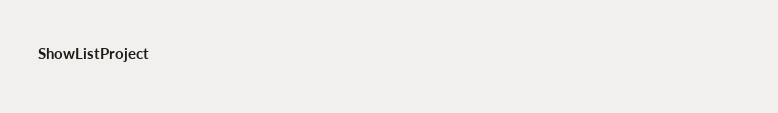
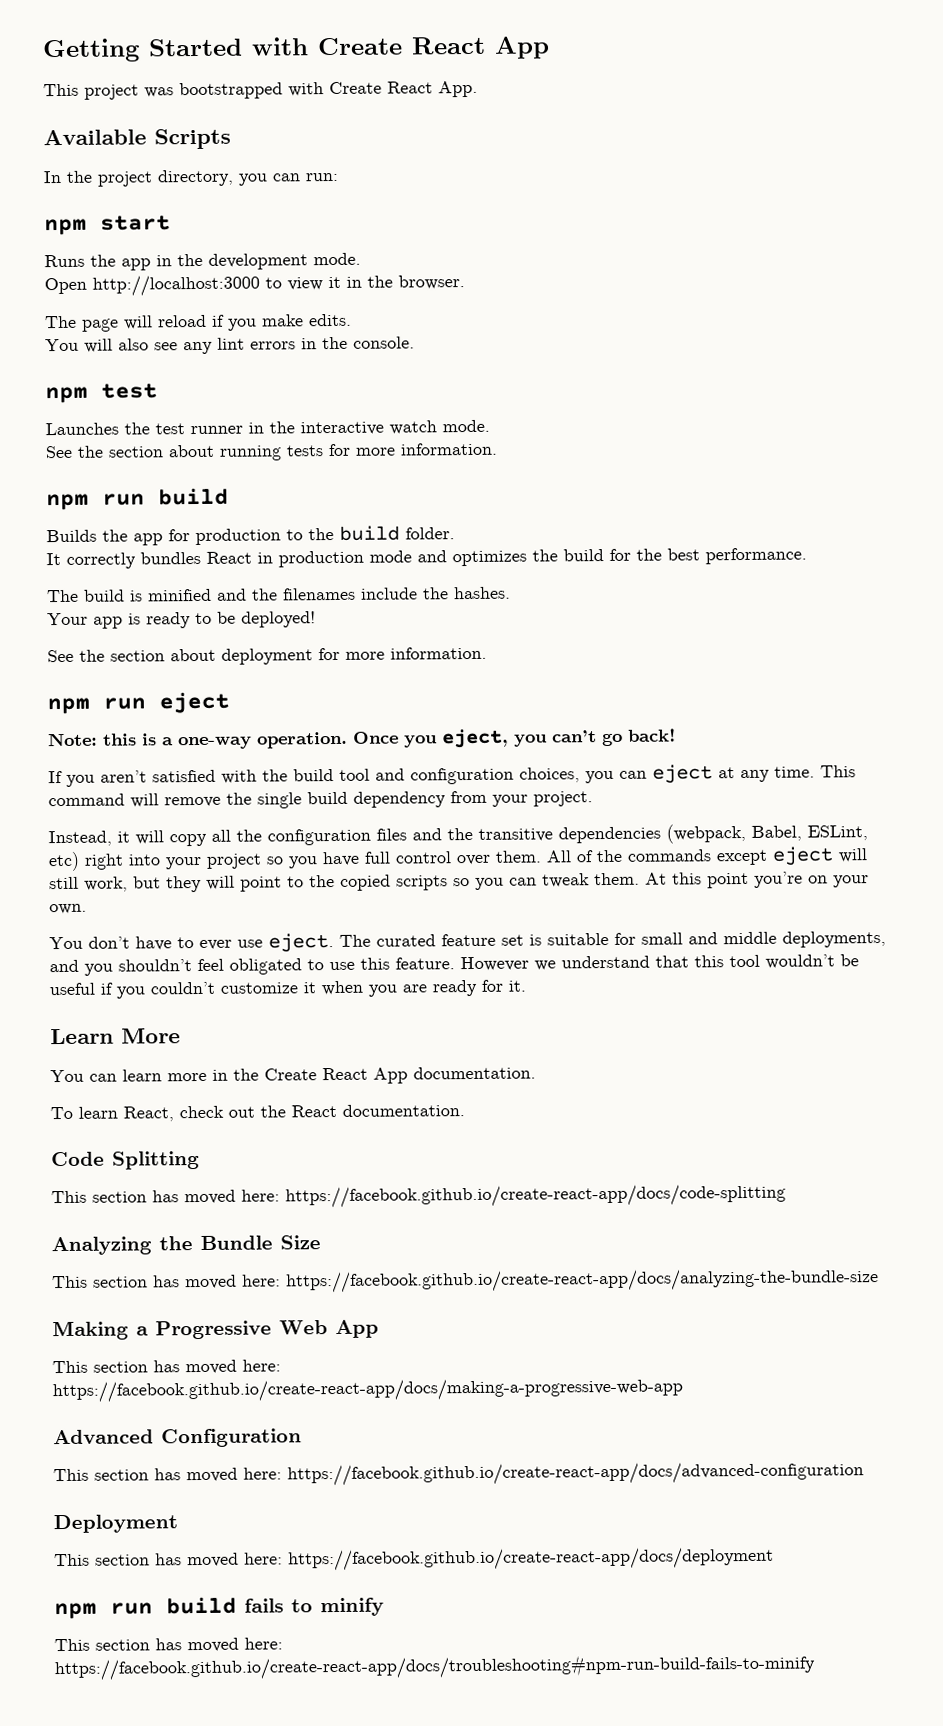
[38,48,149,62] ShowListProject -> [42,36,550,63] [43,80,478,100] [43,128,231,150] [43,169,338,187] [44,215,171,236] [44,252,361,271] [44,274,465,297] [44,313,352,332] [45,336,415,355] [45,383,158,404] [45,419,490,436] [45,442,498,461] [46,487,229,511] [46,525,455,546] [46,547,807,569] [46,586,511,603] [47,611,316,629] [47,646,487,665] [47,691,230,715] [48,728,676,750] [48,764,856,787] [48,790,593,809] [48,823,868,847] [48,846,868,872] [49,871,869,893] [49,903,87,915] [49,930,886,953] [49,954,859,976] [49,979,526,999] [50,1028,181,1045] [50,1066,536,1084] [50,1104,465,1122] [51,1151,200,1170] [51,1183,786,1209] [51,1235,321,1256] [52,1268,879,1294] [52,1319,379,1341] [52,1359,281,1375] [52,1377,683,1404] [53,1428,302,1448] [53,1461,864,1487] [53,1514,178,1534] [54,1546,774,1572] [54,1596,384,1620] [54,1637,283,1653] [54,1653,815,1682] Getting Started with Create React App // This project was bootstrapped with Create React App. // Available Scripts // In the project directory, you can run: // npm start // Runs the app in the development mode. // Open http://localhost:3000 to view it in the browser. // The page will reload if you make edits. // You will also see any lint errors in the console. // npm test // Launches the test runner in the interactive watch mode. // See the section about running tests for more information. // npm run build // Builds the app for production to the build folder. // It correctly bundles React in production mode and optimizes the build for the best performance. // The build is minified and the filenames include the hashes. // Your app is ready to be deployed! // See the section about deployment for more information. // npm run eject // Note: this is a one-way operation. Once you eject, you can’t go back! // If you aren’t satisfied with the build tool and configuration choices, you can eject at any time. This command will remove the single build dependency from your project. // Instead, it will copy all the configuration files and the transitive dependencies (webpack, Babel, ESLint, etc) right into your project so you have full control over them. All of the commands except eject will still work, but they will point to the copied scripts so you can tweak them. At this point you’re on your own. // You don’t have to ever use eject. The curated feature set is suitable for small and middle deployments, and you shouldn’t feel obligated to use this feature. However we understand that this tool wouldn’t be useful if you couldn’t customize it when you are ready for it. // Learn More // You can learn more in the Create React App documentation. // To learn React, check out the React documentation. // Code Splitting // This section has moved here: https://facebook.github.io/create-react-app/docs/code-splitting // Analyzing the Bundle Size // This section has moved here: https://facebook.github.io/create-react-app/docs/analyzing-the-bundle-size // Making a Progressive Web App // This section has moved here: https://facebook.github.io/create-react-app/docs/making-a-progressive-web-app // Advanced Configuration // This section has moved here: https://facebook.github.io/create-react-app/docs/advanced-configuration // Deployment // This section has moved here: https://facebook.github.io/create-react-app/docs/deployment // npm run build fails to minify // This section has moved here: https://facebook.github.io/create-react-app/docs/troubleshooting#npm-run-build-fails-to-minify

